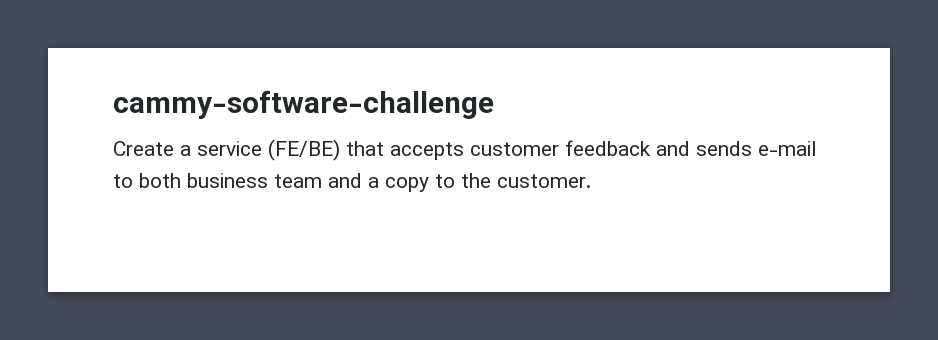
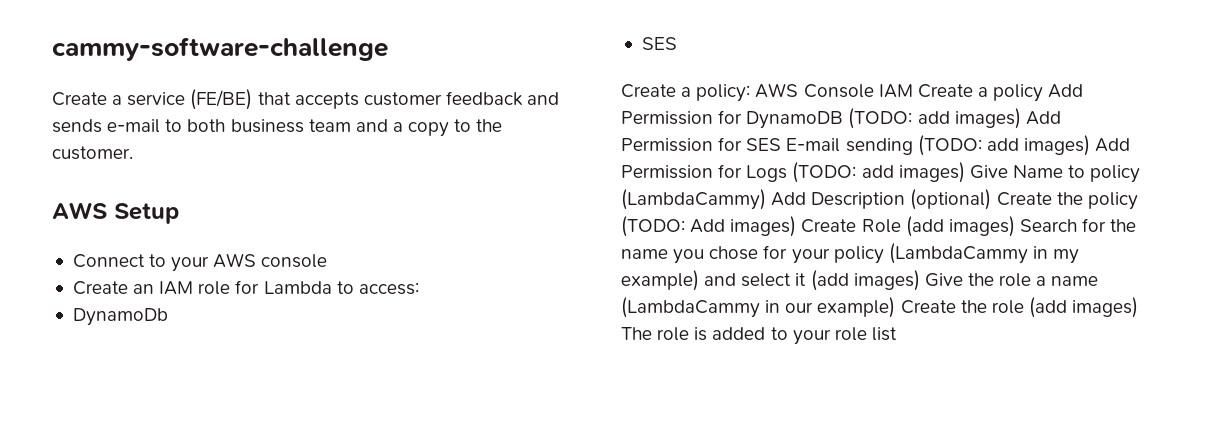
(591, 181) none -> [52,202,179,224] [72,253,328,272] [72,280,419,295] [72,308,168,326] [641,37,677,50] [621,83,1084,102] [621,108,1061,129] [621,135,1131,156] [621,162,1141,183] [621,189,1138,210] [621,216,1137,237] [621,243,1080,264] [621,270,1099,291] [621,297,1139,318] [621,327,897,345] // AWS Setup // Connect to your AWS console // Create an IAM role for Lambda to access: // DynamoDb // SES // Create a policy: AWS Console IAM Create a policy Add Permission for DynamoDB (TODO: add images) Add Permission for SES E-mail sending (TODO: add images) Add Permission for Logs (TODO: add images) Give Name to policy (LambdaCammy) Add Description (optional) Create the policy (TODO: Add images) Create Role (add images) Search for the name you chose for your policy (LambdaCammy in my example) and select it (add images) Give the role a name (LambdaCammy in our example) Create the role (add images) The role is added to your role list

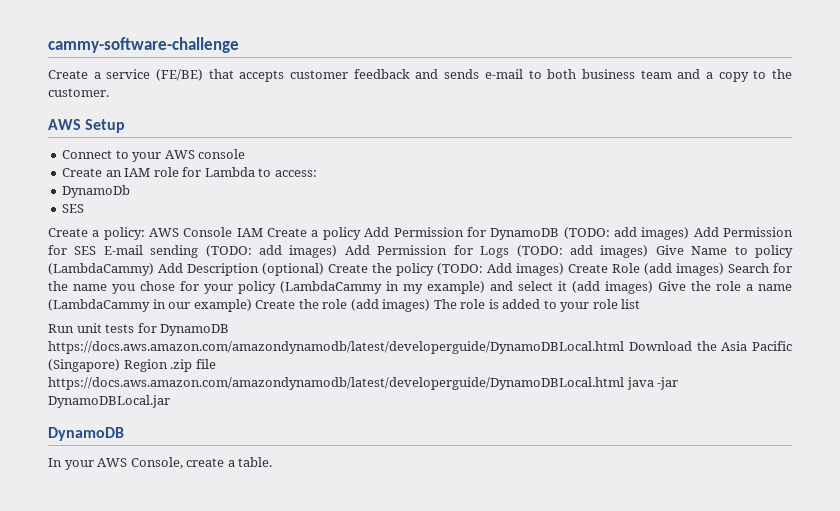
(897, 334) none -> [48,323,230,336] [48,341,792,354] [48,359,216,372] [48,377,679,390] [48,395,170,408] [48,427,124,441] [48,457,273,470] // Run unit tests for DynamoDB https://docs.aws.amazon.com/amazondynamodb/latest/developerguide/DynamoDBLocal.html Download the Asia Pacific (Singapore) Region .zip file https://docs.aws.amazon.com/amazondynamodb/latest/developerguide/DynamoDBLocal.html java -jar DynamoDBLocal.jar // DynamoDB // In your AWS Console, create a table.

